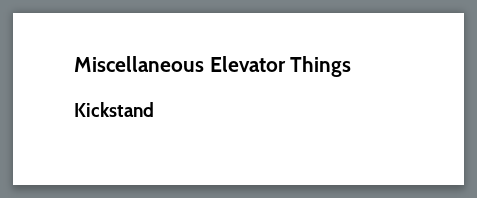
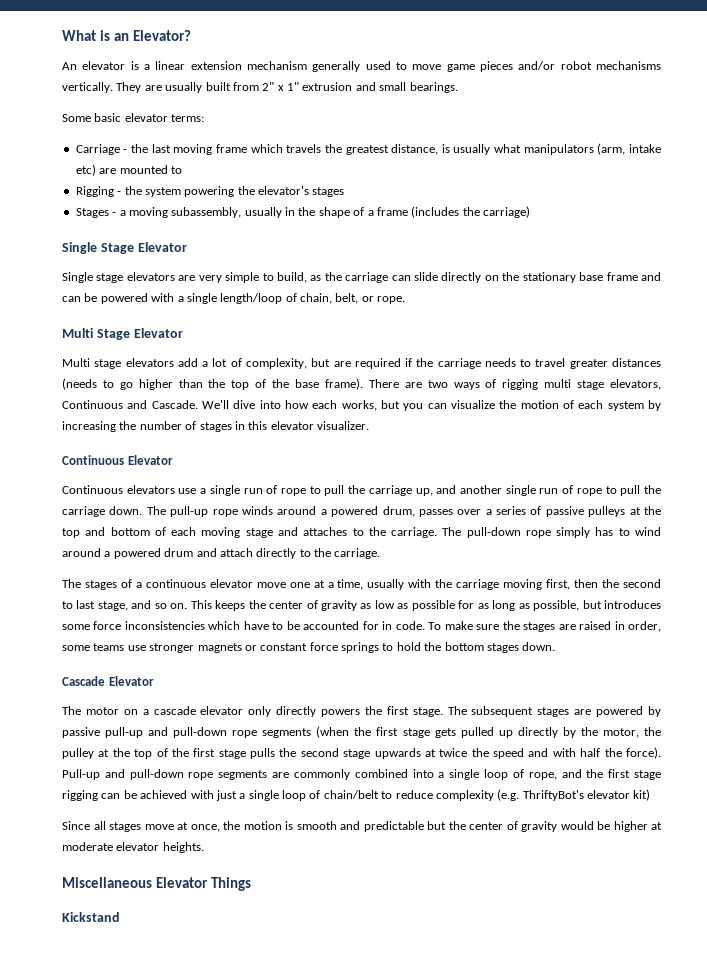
(74, 64) none -> [62,30,191,41] [62,61,661,72] [62,82,458,93] [62,113,205,122] [75,143,661,155] [75,164,182,176] [75,186,345,197] [75,206,530,218] [62,242,187,254] [62,272,662,283] [62,293,406,304] [62,328,183,340] [62,358,661,369] [62,378,661,390] [62,400,661,411] [62,421,369,432] [62,455,173,465] [62,485,661,496] [62,506,662,517] [62,527,661,538] [62,548,381,559] [62,579,662,590] [62,600,661,611] [62,621,662,632] [62,642,556,653] [62,676,154,686] [62,706,661,717] [62,726,661,738] [62,747,662,759] [62,769,661,780] [62,789,651,801] [62,821,662,832] [62,842,204,853] What is an Elevator? // An elevator is a linear extension mechanism generally used to move game pieces and/or robot mechanisms vertically. They are usually built from 2" x 1" extrusion and small bearings. // Some basic elevator terms: // Carriage - the last moving frame which travels the greatest distance, is usually what manipulators (arm, intake etc) are mounted to // Rigging - the system powering the elevator's stages // Stages - a moving subassembly, usually in the shape of a frame (includes the carriage) // Single Stage Elevator // Single stage elevators are very simple to build, as the carriage can slide directly on the stationary base frame and can be powered with a single length/loop of chain, belt, or rope. // Multi Stage Elevator // Multi stage elevators add a lot of complexity, but are required if the carriage needs to travel greater distances (needs to go higher than the top of the base frame). There are two ways of rigging multi stage elevators, Continuous and Cascade. We'll dive into how each works, but you can visualize the motion of each system by increasing the number of stages in this elevator visualizer. // Continuous Elevator // Continuous elevators use a single run of rope to pull the carriage up, and another single run of rope to pull the carriage down. The pull-up rope winds around a powered drum, passes over a series of passive pulleys at the top and bottom of each moving stage and attaches to the carriage. The pull-down rope simply has to wind around a powered drum and attach directly to the carriage. // The stages of a continuous elevator move one at a time, usually with the carriage moving first, then the second to last stage, and so on. This keeps the center of gravity as low as possible for as long as possible, but introduces some force inconsistencies which have to be accounted for in code. To make sure the stages are raised in order, some teams use stronger magnets or constant force springs to hold the bottom stages down. // Cascade Elevator // The motor on a cascade elevator only directly powers the first stage. The subsequent stages are powered by passive pull-up and pull-down rope segments (when the first stage gets pulled up directly by the motor, the pulley at the top of the first stage pulls the second stage upwards at twice the speed and with half the force). Pull-up and pull-down rope segments are commonly combined into a single loop of rope, and the first stage rigging can be achieved with just a single loop of chain/belt to reduce complexity (e.g. ThriftyBot's elevator kit) // Since all stages move at once, the motion is smooth and predictable but the center of gravity would be higher at moderate elevator heights. //

